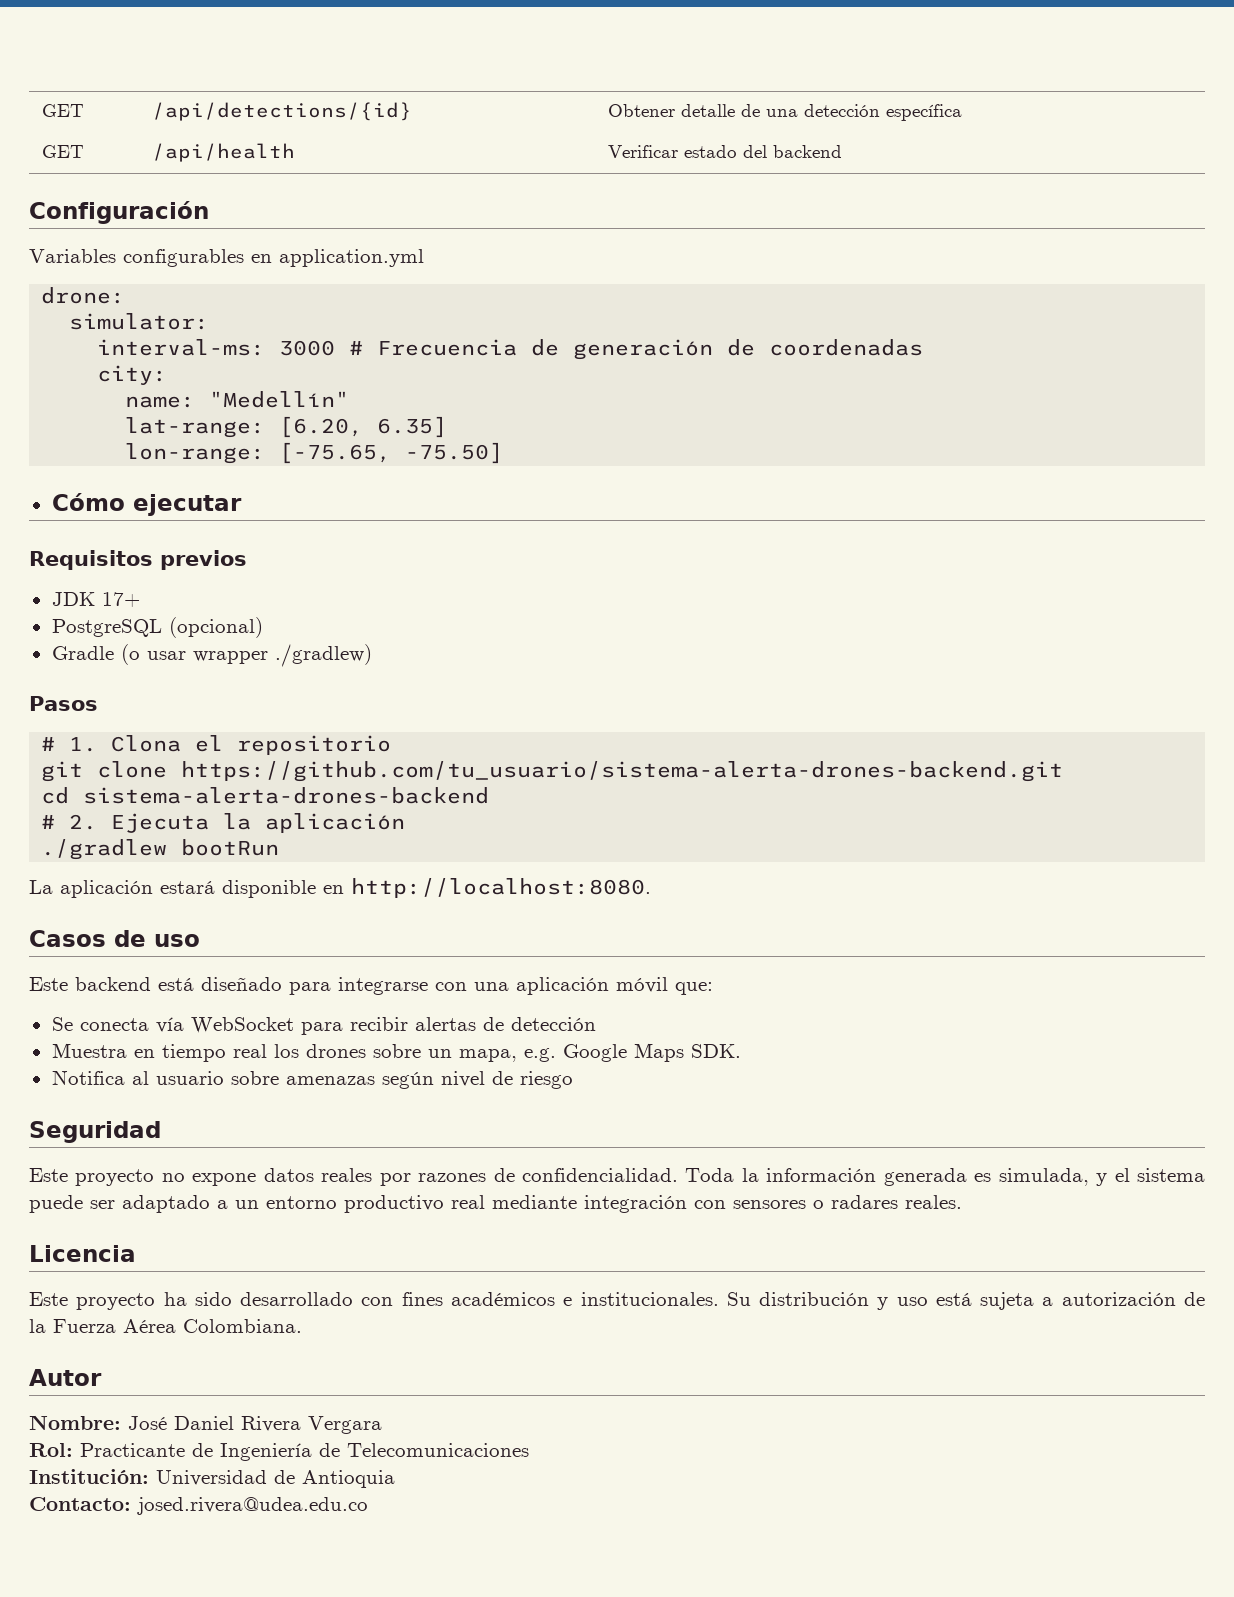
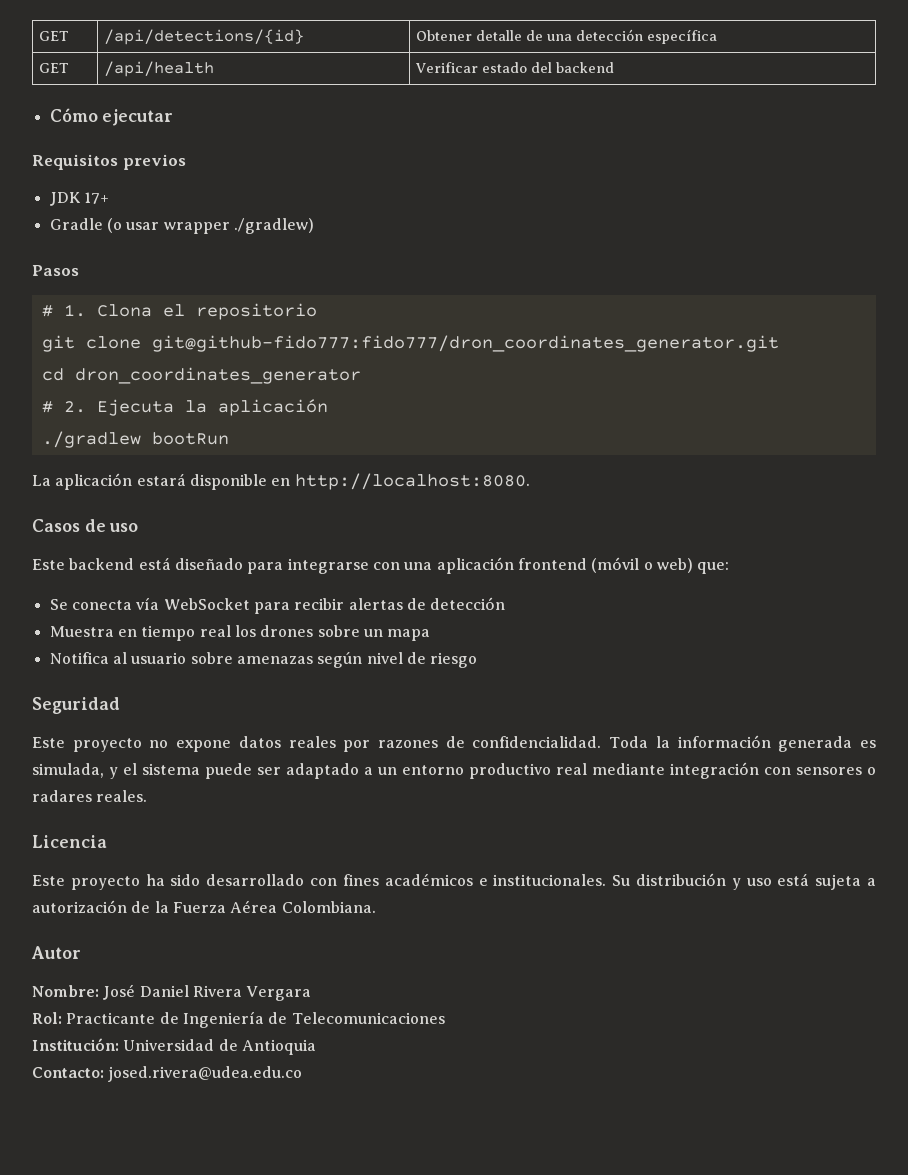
[29,201,209,224] [29,249,424,267] [41,287,126,304] [69,313,210,330] [97,339,924,360] [97,365,168,385] [125,391,350,408] [125,416,448,438] [125,442,504,464] // Configuración // Variables configurables en application.yml // drone: // simulator: // interval-ms: 3000 # Frecuencia de generación de coordenadas // city: // name: "Medellín" // lat-range: [6.20, 6.35] // lon-range: [-75.65, -75.50] -> (615, 67) none
[51,617,263,638] // PostgreSQL (opcional) -> (109, 198) none
[181,761,1064,782] https://github.com/tu_usuario/sistema-alerta-drones-backend.git -> [151,335,779,352] git@github-fido777:fido777/dron_coordinates_generator.git
[83,787,490,804] sistema-alerta-drones-backend -> [74,367,361,384] dron_coordinates_generator
[616,977,668,993] móvil -> [517,557,693,573] frontend (móvil o web)
[458,1043,741,1062] mapa, e.g. Google Maps SDK. -> [387,629,431,641] mapa

